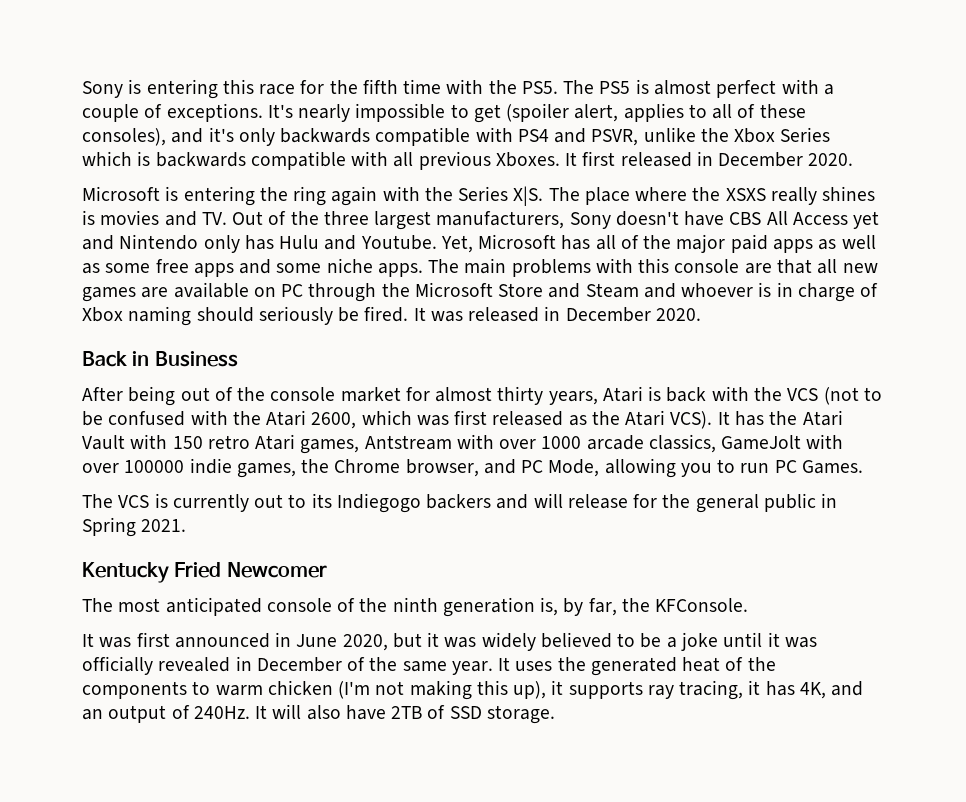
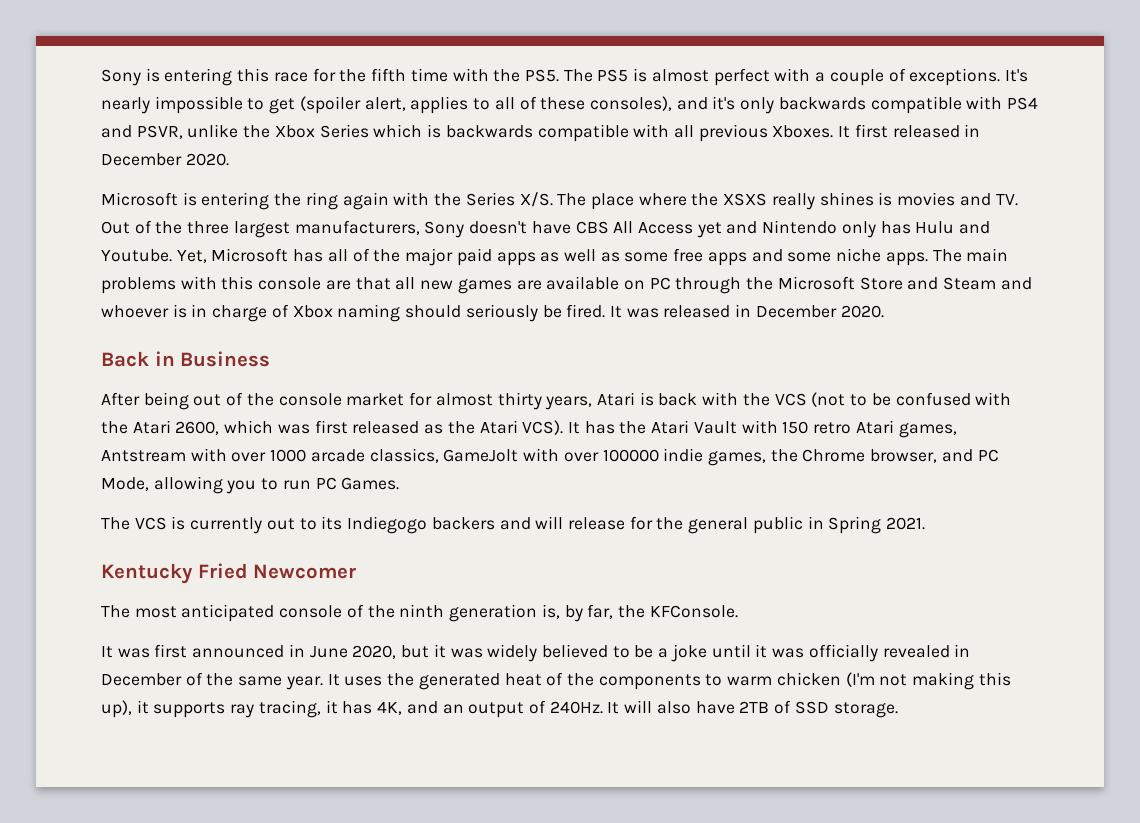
[513,186,544,206] X|S. -> [519,192,553,207] X/S.

